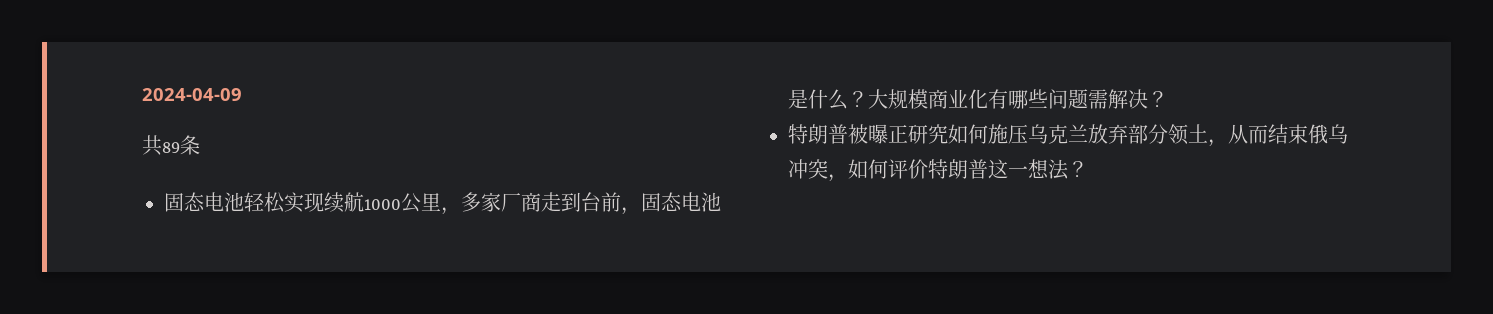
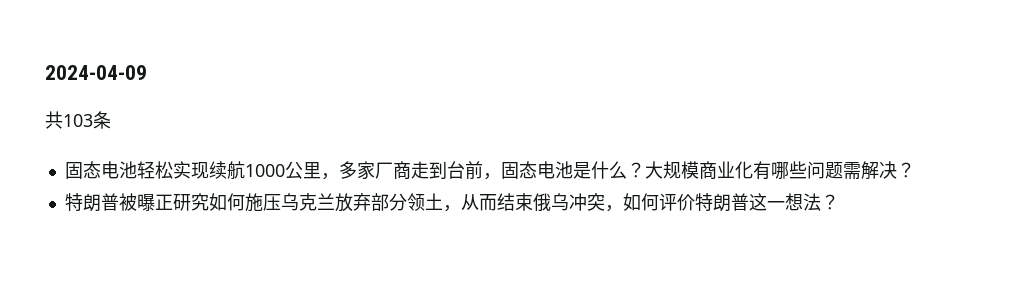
[162,142,180,153] 89 -> [63,114,93,127] 103

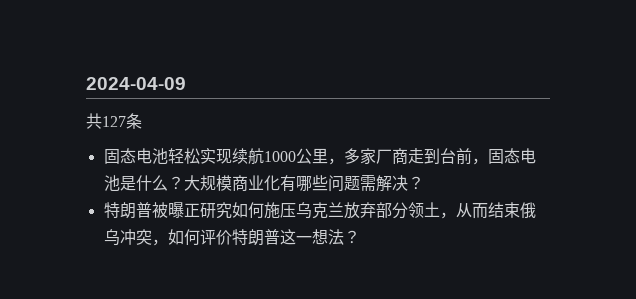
[63,114,93,127] 103 -> [102,116,126,127] 127

